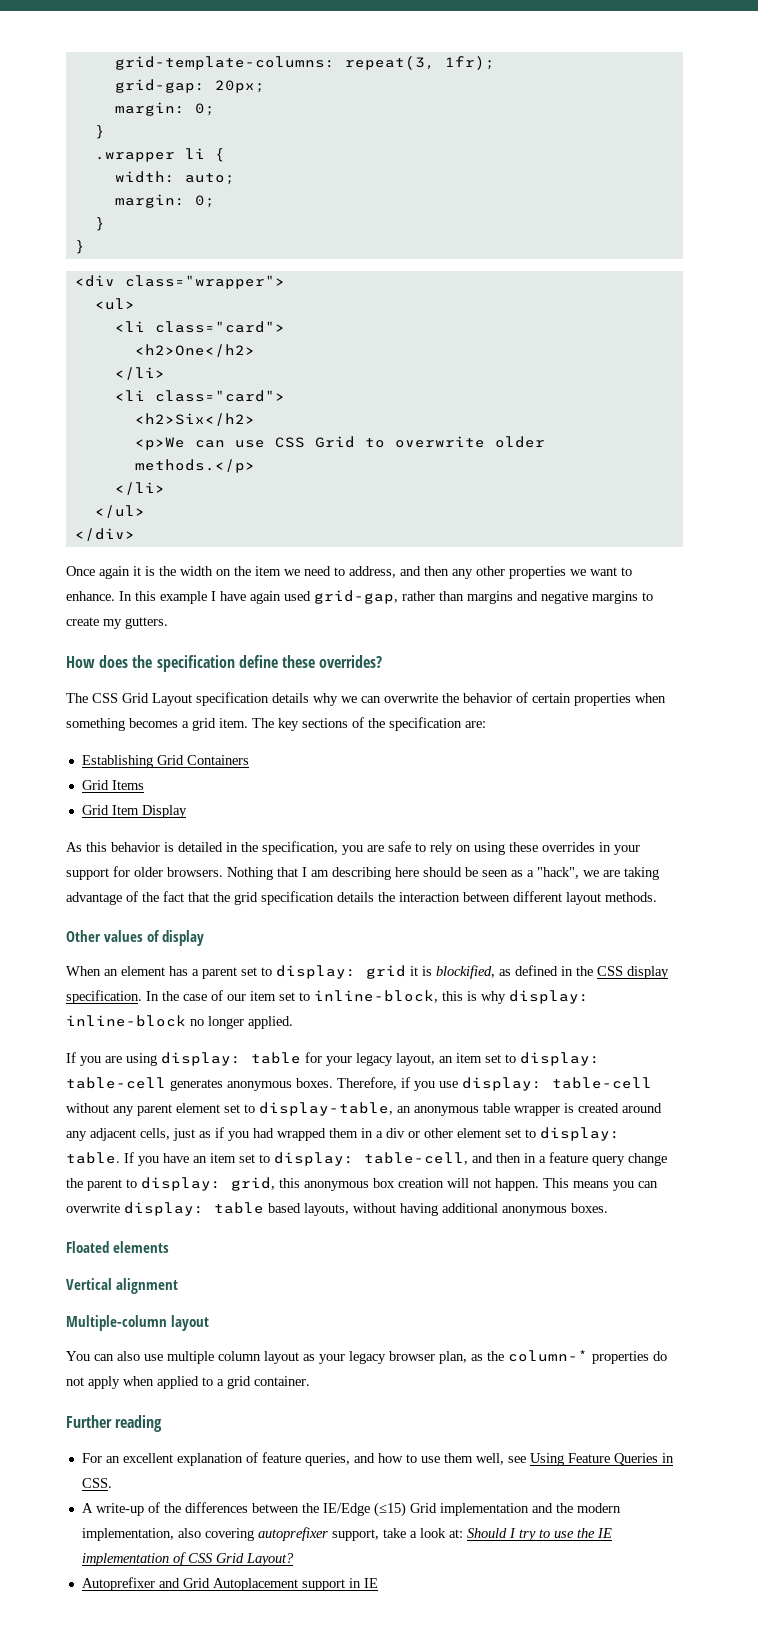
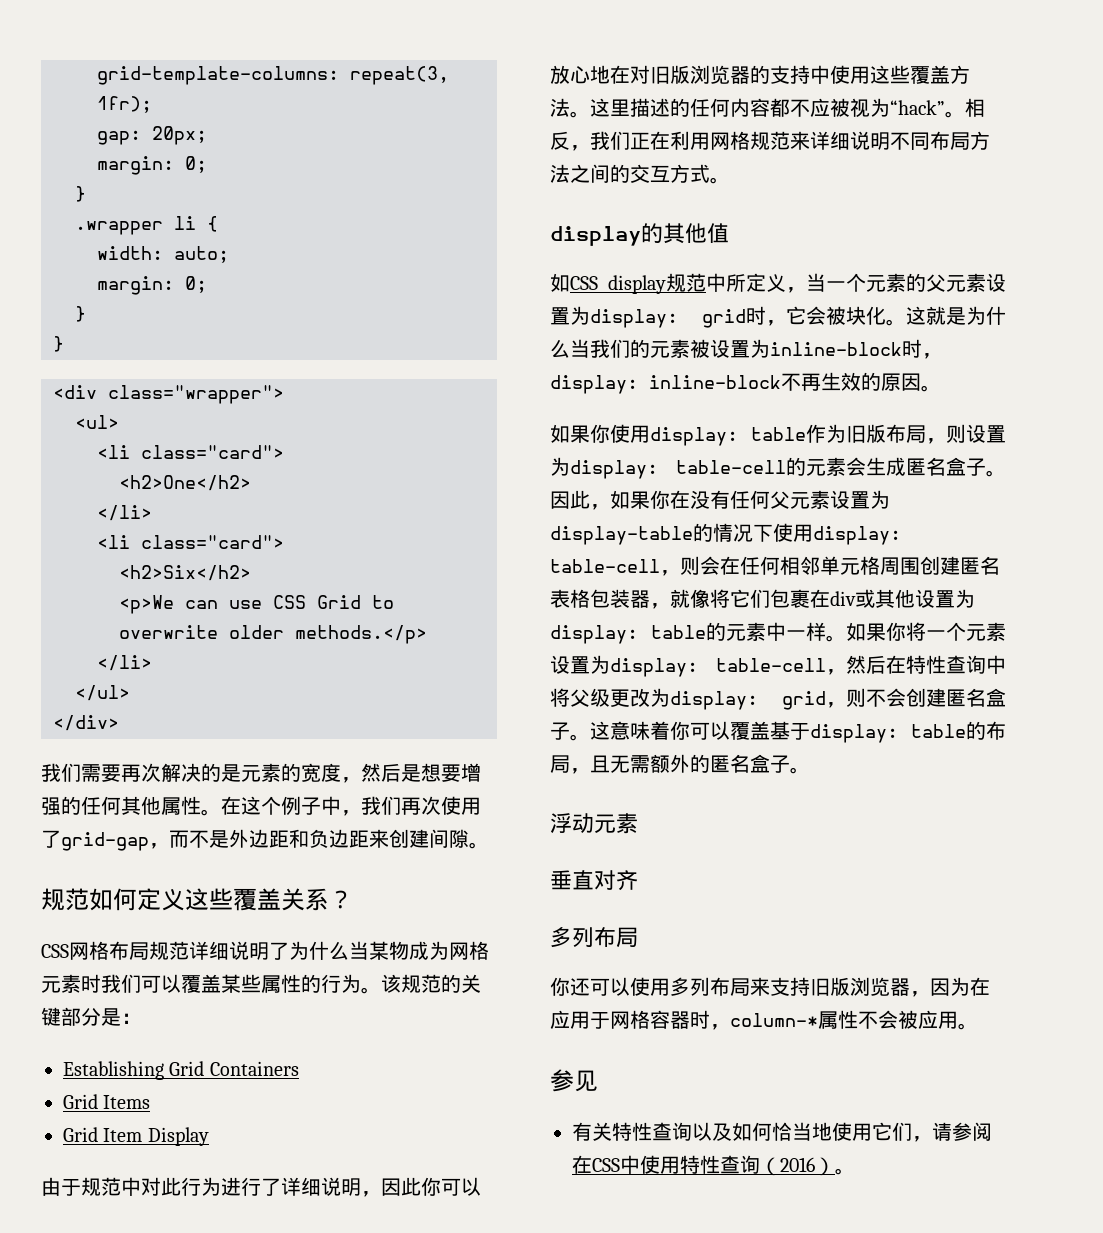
[114,79,205,93] grid-gap: -> [97,130,141,145] gap:
[66,566,632,579] [66,590,653,604] [66,617,168,629] [66,655,383,672] [66,692,666,706] [66,717,486,731] Once again it is the width on the item we need to address, and then any other properties we want to enhance. In this example I have again used grid-gap, rather than margins and negative margins to create my gutters. // How does the specification define these overrides? // The CSS Grid Layout specification details why we can overwrite the behavior of certain properties when something becomes a grid item. The key sections of the specification are: -> [41,763,481,783] [41,796,481,816] [41,829,489,851] [41,888,353,911] [41,941,489,960] [41,974,481,994] [41,1007,141,1026] 我们需要再次解决的是元素的宽度，然后是想要增强的任何其他属性。在这个例子中，我们再次使用了grid-gap，而不是外边距和负边距来创建间隙。 // 规范如何定义这些覆盖关系？ // CSS网格布局规范详细说明了为什么当某物成为网格元素时我们可以覆盖某些属性的行为。该规范的关键部分是：
[66,841,640,855] [66,866,659,880] [66,891,657,905] [66,930,204,946] [66,965,669,979] [66,990,589,1004] [66,1015,293,1029] [66,1052,600,1066] [66,1077,652,1091] [66,1102,662,1116] [66,1127,620,1141] [66,1152,667,1166] [66,1177,658,1191] [66,1202,608,1216] [66,1241,169,1253] [66,1278,178,1294] [66,1315,209,1331] [66,1350,667,1364] [66,1376,310,1389] [66,1415,163,1432] [81,1452,674,1466] [81,1478,112,1488] [81,1502,621,1517] [81,1527,612,1541] [81,1552,294,1566] [81,1577,378,1591] As this behavior is detailed in the specification, you are safe to rely on using these overrides in your support for older browsers. Nothing that I am describing here should be seen as a "hack", we are taking advantage of the fact that the grid specification details the interaction between different layout methods. // Other values of display // When an element has a parent set to display: grid it is blockified, as defined in the CSS display specification. In the case of our item set to inline-block, this is why display: inline-block no longer applied. // If you are using display: table for your legacy layout, an item set to display: table-cell generates anonymous boxes. Therefore, if you use display: table-cell without any parent element set to display-table, an anonymous table wrapper is created around any adjacent cells, just as if you had wrapped them in a div or other element set to display: table. If you have an item set to display: table-cell, and then in a feature query change the parent to display: grid, this anonymous box creation will not happen. This means you can overwrite display: table based layouts, without having additional anonymous boxes. // Floated elements // Vertical alignment // Multiple-column layout // You can also use multiple column layout as your legacy browser plan, as the column-* properties do not apply when applied to a grid container. // Further reading // For an excellent explanation of feature queries, and how to use them well, see Using Feature Queries in CSS. // A write-up of the differences between the IE/Edge (≤15) Grid implementation and the modern implementation, also covering autoprefixer support, take a look at: Should I try to use the IE implementation of CSS Grid Layout? // Autoprefixer and Grid Autoplacement support in IE -> [41,1177,481,1197] [550,65,970,84] [550,98,985,118] [550,131,990,151] [550,164,730,184] [550,223,729,246] [550,273,1006,294] [550,306,1006,328] [550,339,942,359] [550,372,941,394] [550,424,1006,446] [550,457,1006,479] [550,490,890,510] [550,523,901,545] [550,556,1000,576] [550,589,975,609] [550,622,1006,644] [550,655,1006,677] [550,688,1006,710] [550,721,1006,743] [550,754,810,774] [550,813,638,834] [550,870,638,891] [550,927,638,948] [550,977,990,997] [550,1010,978,1030] [550,1069,598,1092] [572,1122,992,1142] [572,1155,855,1176] 由于规范中对此行为进行了详细说明，因此你可以放心地在对旧版浏览器的支持中使用这些覆盖方法。这里描述的任何内容都不应被视为“hack”。相反，我们正在利用网格规范来详细说明不同布局方法之间的交互方式。 // display的其他值 // 如CSS display规范中所定义，当一个元素的父元素设置为display: grid时，它会被块化。这就是为什么当我们的元素被设置为inline-block时，display: inline-block不再生效的原因。 // 如果你使用display: table作为旧版布局，则设置为display: table-cell的元素会生成匿名盒子。因此，如果你在没有任何父元素设置为display-table的情况下使用display: table-cell，则会在任何相邻单元格周围创建匿名表格包装器，就像将它们包裹在div或其他设置为display: table的元素中一样。如果你将一个元素设置为display: table-cell，然后在特性查询中将父级更改为display: grid，则不会创建匿名盒子。这意味着你可以覆盖基于display: table的布局，且无需额外的匿名盒子。 // 浮动元素 // 垂直对齐 // 多列布局 // 你还可以使用多列布局来支持旧版浏览器，因为在应用于网格容器时，column-*属性不会被应用。 // 参见 // 有关特性查询以及如何恰当地使用它们，请参阅在CSS中使用特性查询（2016）。

